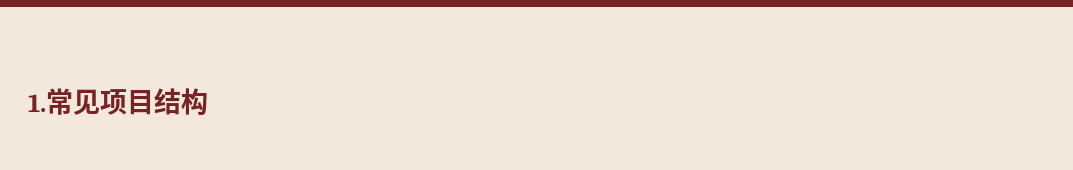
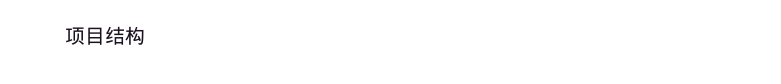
[28,88,100,115] 1.常见 -> (65, 36) none

